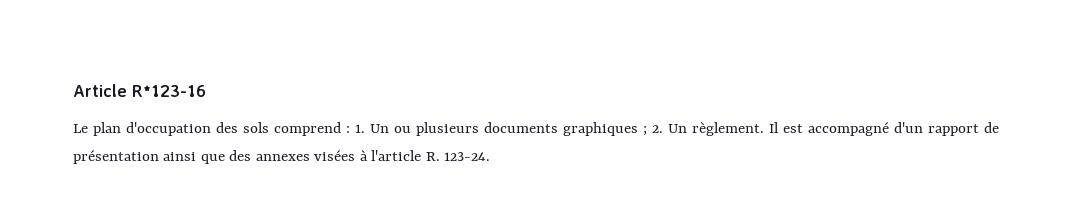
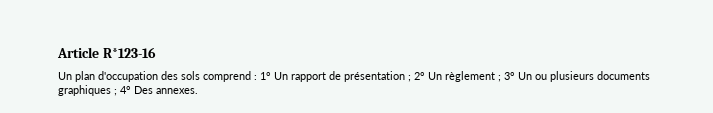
[73,124,88,133] Le -> [58,72,72,80] Un
[355,124,365,133] 1. -> [260,71,515,82] 1° Un rapport de présentation ; 2° Un règlement ; 3°
[652,122,999,136] [73,150,491,164] 2. Un règlement. Il est accompagné d'un rapport de présentation ainsi que des annexes visées à l'article R. 123-24. -> [120,86,198,94] 4° Des annexes.

